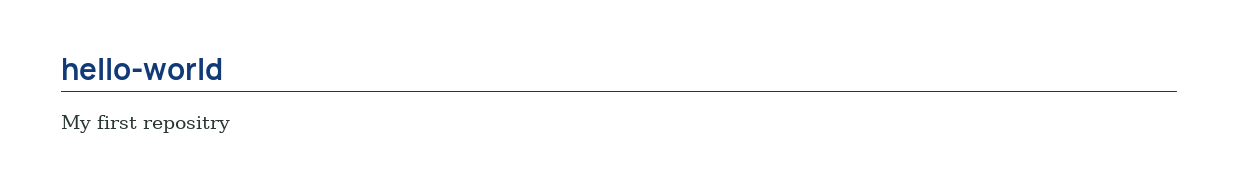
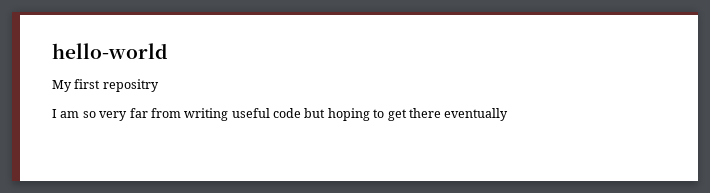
(230, 124) none -> [52,108,509,121] // I am so very far from writing useful code but hoping to get there eventually

